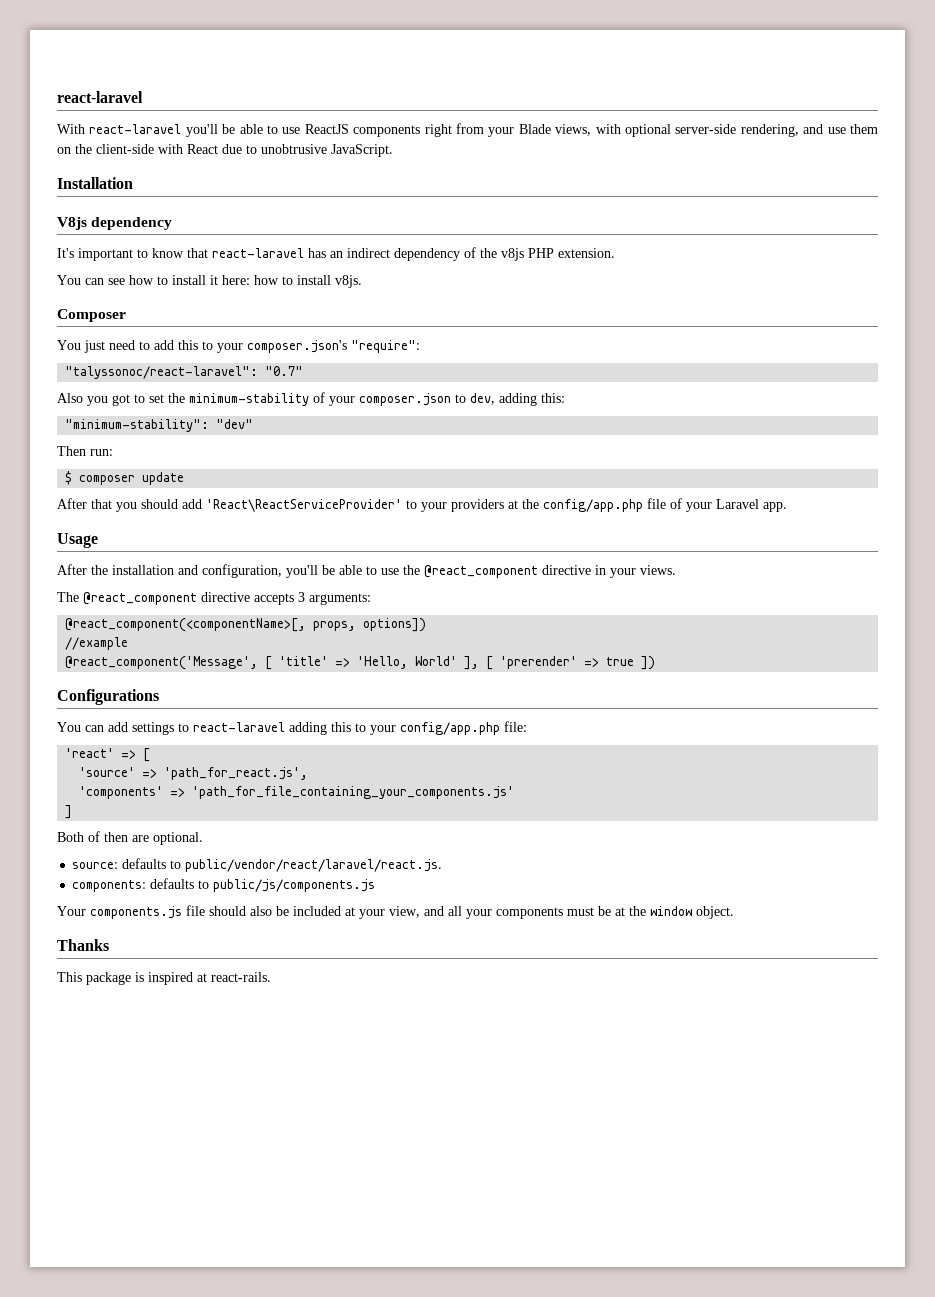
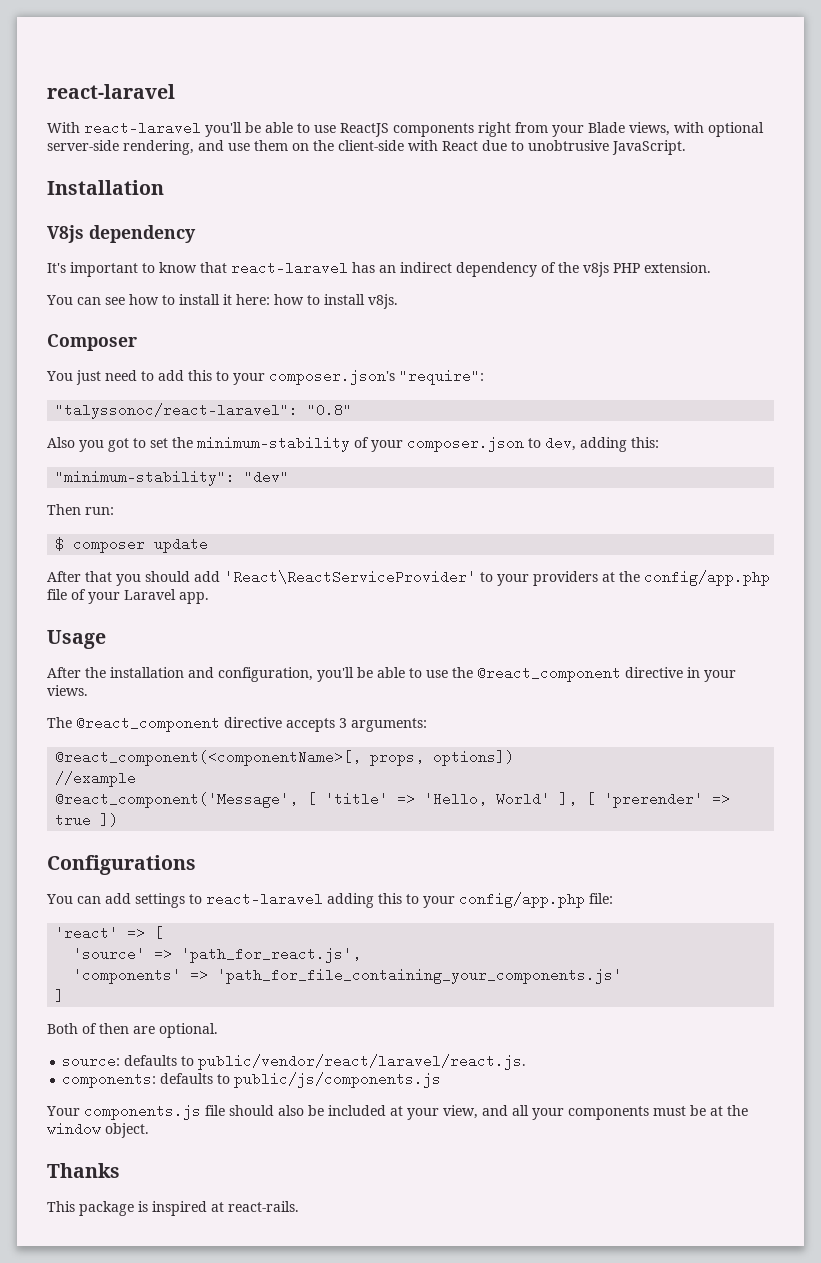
[265,366,304,376] "0.7" -> [307,403,353,417] "0.8"

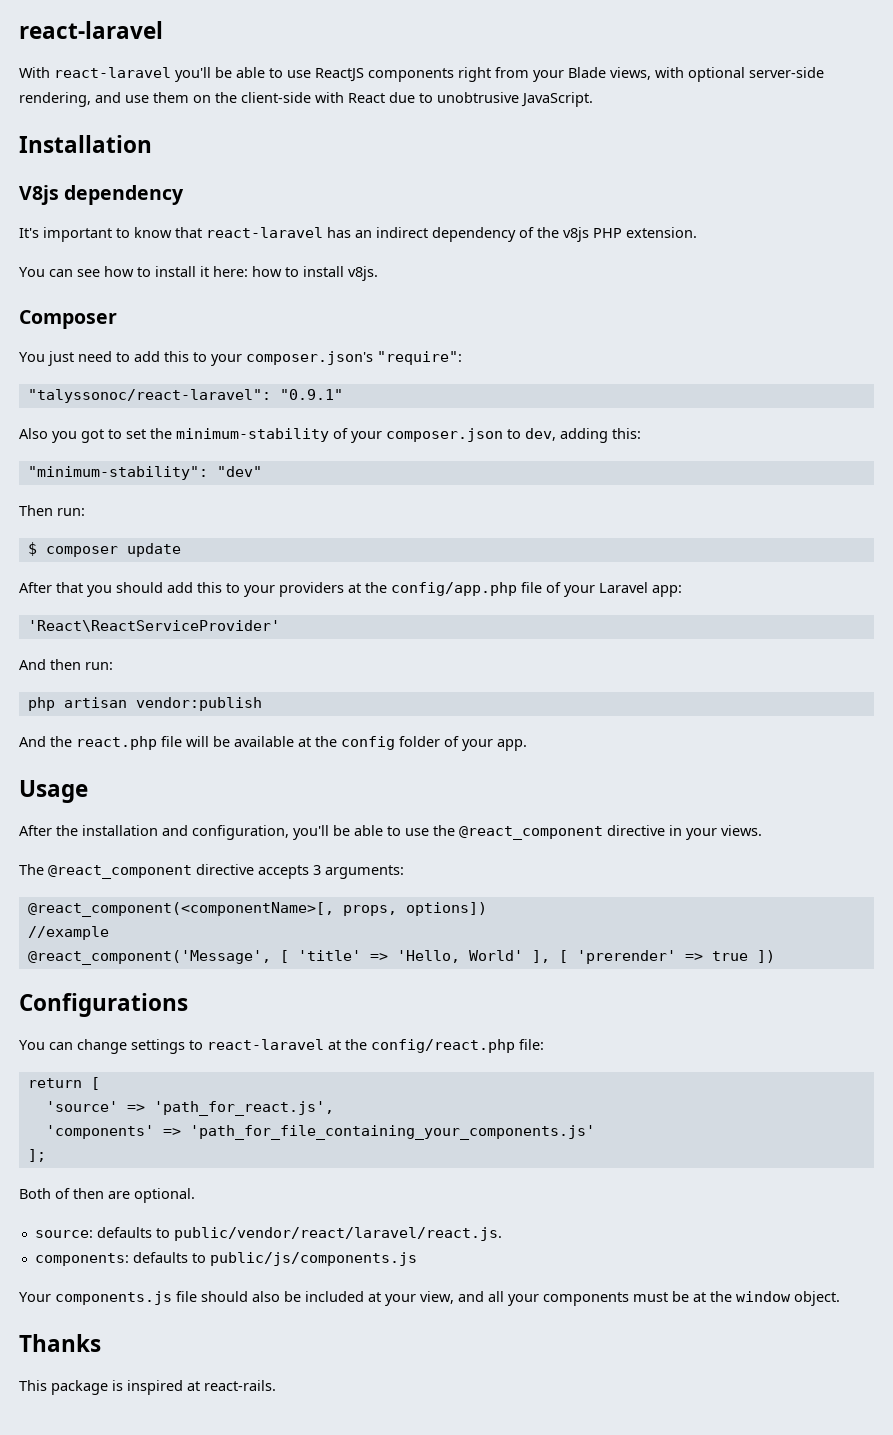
[307,403,353,417] "0.8" -> [279,389,343,400] "0.9.1"
[224,570,476,584] 'React\ReactServiceProvider' -> [197,582,222,593] this
(176, 594) none -> [652,585,682,597] [27,620,280,632] [19,659,113,670] [27,697,262,711] [19,736,493,751] app: // 'React\ReactServiceProvider' // And then run: // php artisan vendor:publish // And the react.php file will be available at the config folder of your
[105,893,131,904] add -> [77,1039,127,1054] change
[327,892,585,908] adding this to your config/app.php -> [328,1039,515,1053] at the config/react.php
[55,926,146,940] 'react' => -> [27,1078,82,1088] return
[55,989,65,1003] ] -> [27,1149,46,1162] ];

